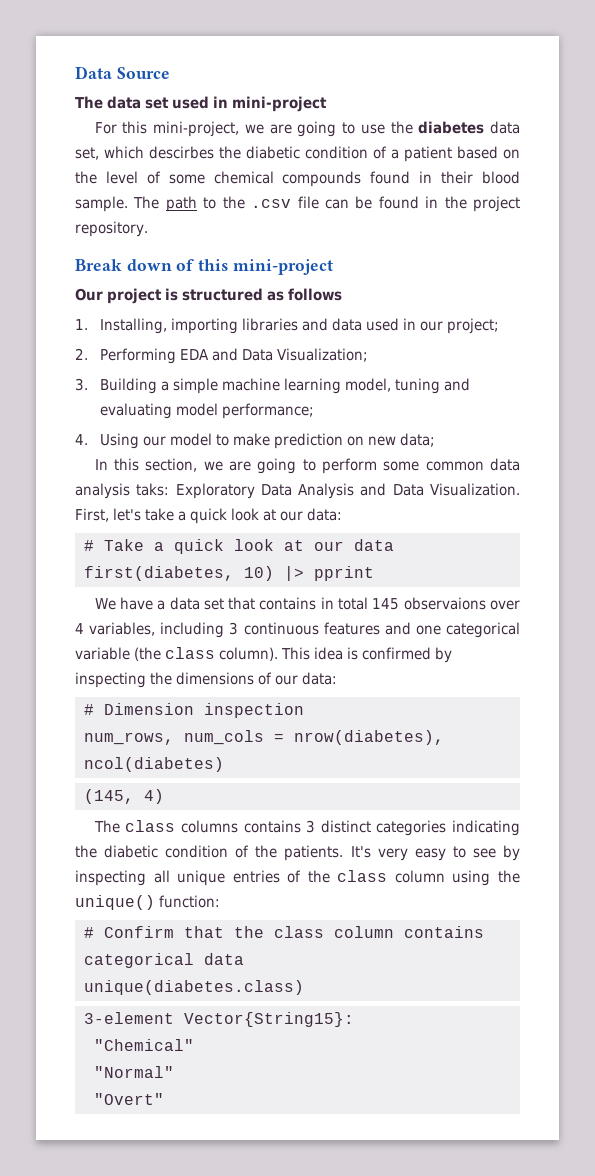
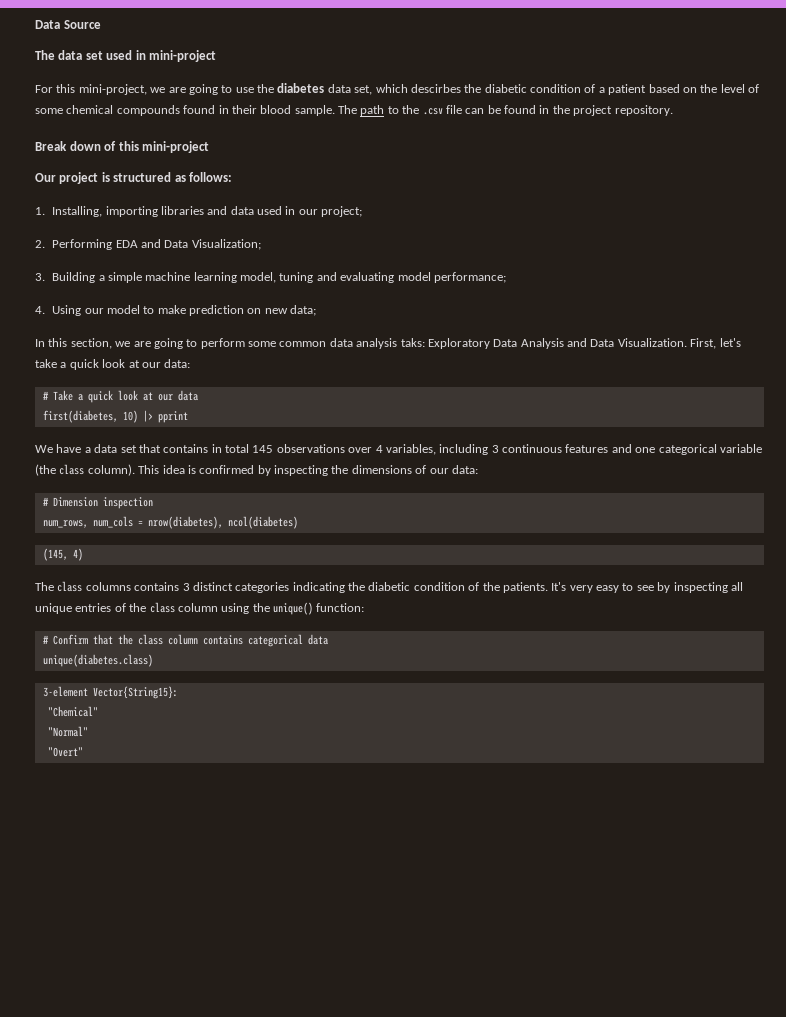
[288,288,342,301] follows -> [188,172,232,182] follows:
[403,597,486,610] observaions -> [276,444,345,453] observations

